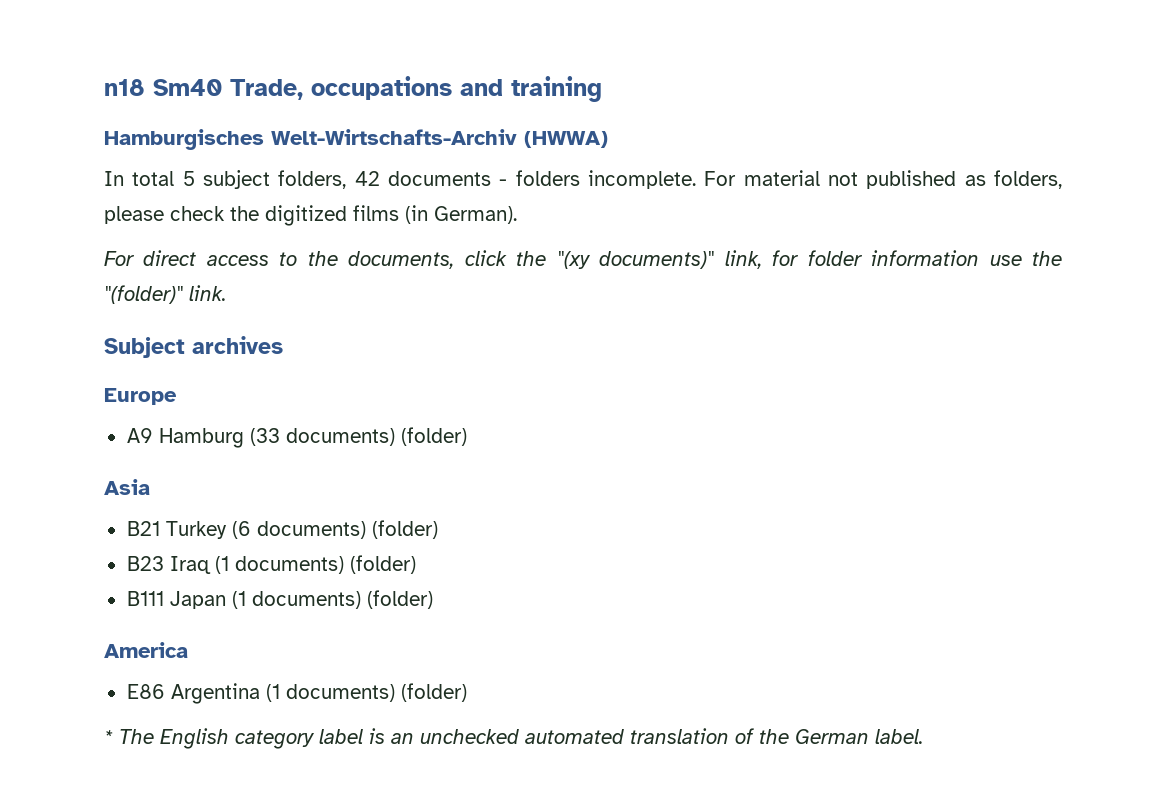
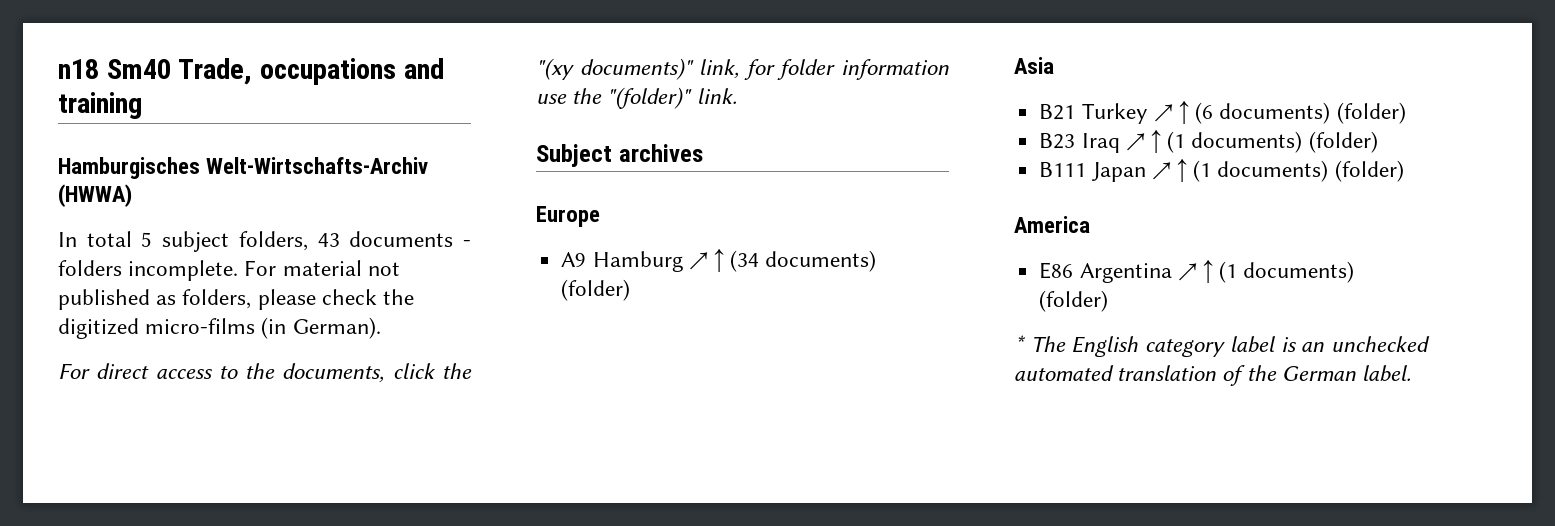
[354,171,380,186] 42 -> [317,233,340,247] 43
[353,205,399,221] films -> [145,318,256,334] micro-films
[249,428,280,446] (33 -> [688,249,760,272] ↗ ↑ (34
(227, 530) none -> [1153,101,1189,124] ↗ ↑
(211, 565) none -> [1125,130,1161,153] ↗ ↑
(226, 600) none -> [1151,159,1187,182] ↗ ↑
(260, 693) none -> [1177,260,1213,283] ↗ ↑

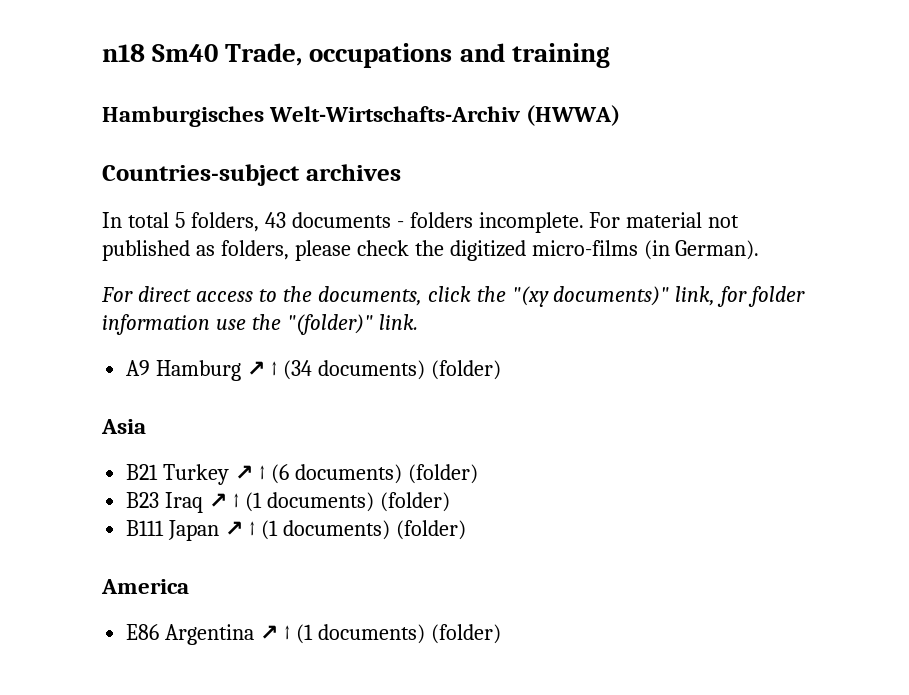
(132, 195) none -> [102,164,401,186] // Countries-subject archives
[162,231,230,252] subject -> (185, 220) none
[536,144,703,167] [536,206,600,227] // Subject archives // Europe -> (418, 322) none
[1014,335,1430,357] [1014,365,1412,386] // * The English category label is an unchecked automated translation of the German label. -> (501, 634) none

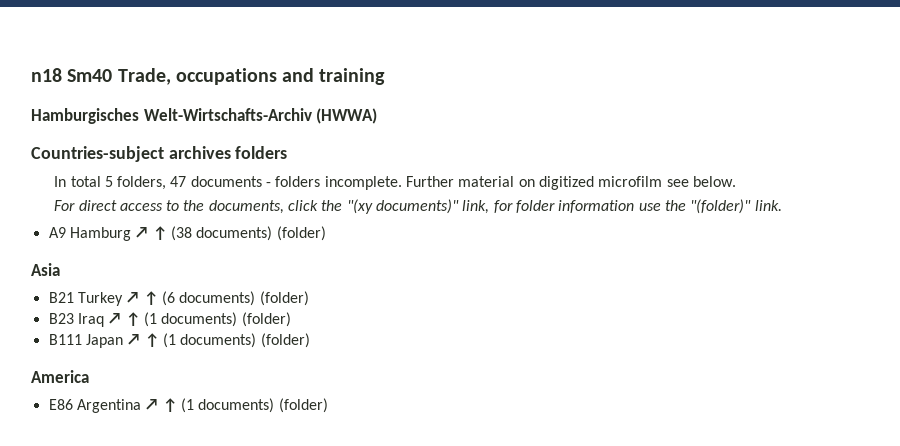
(401, 172) none -> [235,146,288,159] folders
[264,212,286,228] 43 -> [170,176,187,187] 47
[589,212,740,228] [102,240,760,261] For material not published as folders, please check the digitized micro-films (in German). -> [406,176,737,190] Further material on digitized microfilm see below.
[282,360,312,380] (34 -> [170,226,192,241] (38

